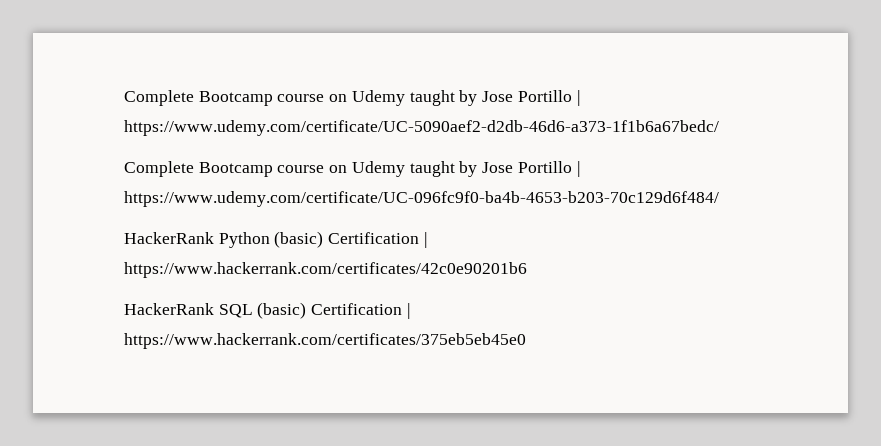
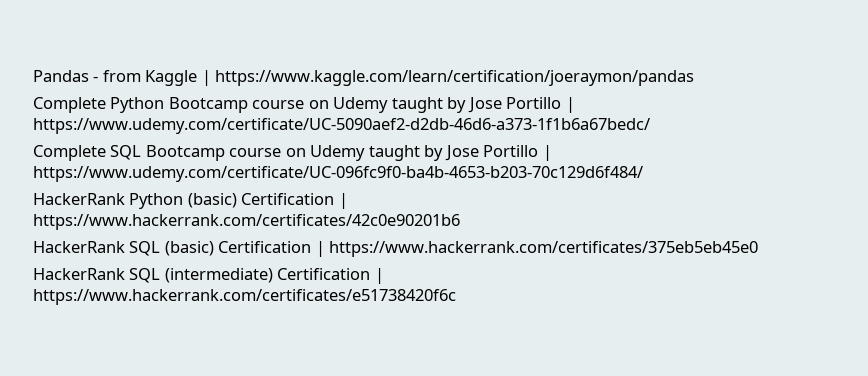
[124,90,194,106] Complete -> [33,70,695,86] [33,97,165,113] Pandas - from Kaggle | https://www.kaggle.com/learn/certification/joeraymon/pandas // Complete Python
(194, 169) none -> [110,145,142,160] SQL
(526, 341) none -> [33,268,384,284] [33,289,456,305] // HackerRank SQL (intermediate) Certification | https://www.hackerrank.com/certificates/e51738420f6c

